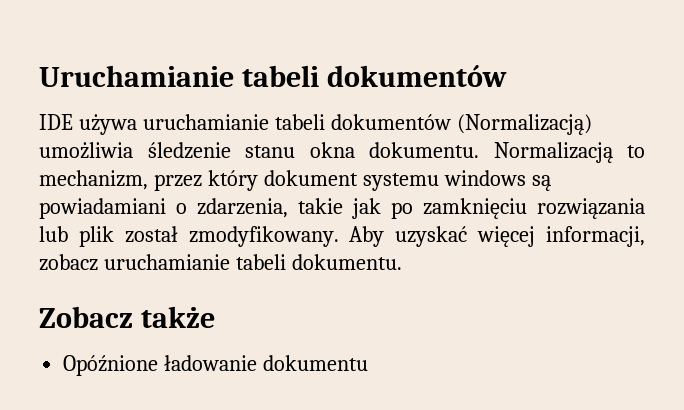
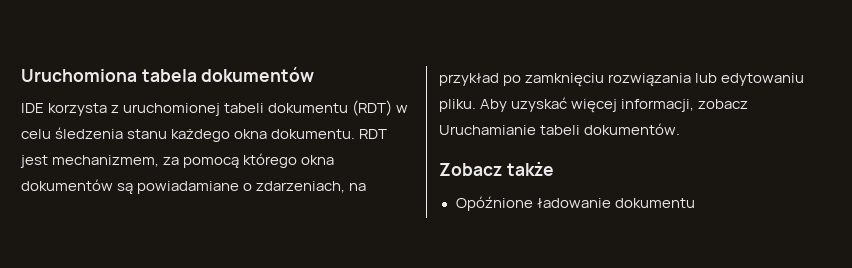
[39,65,319,87] Uruchamianie tabeli -> [21,69,197,82] Uruchomiona tabela
[78,114,592,135] [39,142,645,163] [39,170,551,191] [39,198,381,219] używa uruchamianie tabeli dokumentów (Normalizacją) umożliwia śledzenie stanu okna dokumentu. Normalizacją to mechanizm, przez który dokument systemu windows są powiadamiani o zdarzenia, takie jak -> [48,100,409,116] [21,127,388,142] [20,153,335,168] [21,179,367,194] [439,73,499,86] korzysta z uruchomionej tabeli dokumentu (RDT) w celu śledzenia stanu każdego okna dokumentu. RDT jest mechanizmem, za pomocą którego okna dokumentów są powiadamiane o zdarzeniach, na przykład
[78,226,339,247] plik został zmodyfikowany. -> [721,73,805,86] [439,99,476,112] edytowaniu pliku.
[103,254,402,270] uruchamianie tabeli dokumentu. -> [439,123,681,135] Uruchamianie tabeli dokumentów.

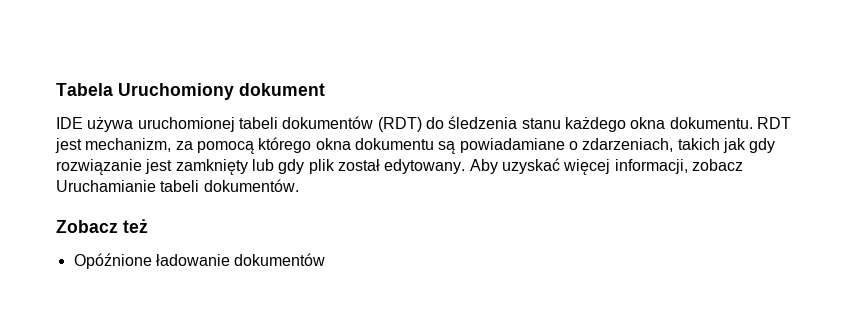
[21,67,315,82] [21,100,409,116] [21,129,51,139] Uruchomiona tabela dokumentów // IDE korzysta z uruchomionej tabeli dokumentu (RDT) w celu -> [56,83,325,100] [56,116,444,132] Tabela Uruchomiony dokument // IDE używa uruchomionej tabeli dokumentów (RDT) do
[52,155,160,167] mechanizmem, -> [85,138,172,152] mechanizm,
[21,179,113,191] dokumentów -> [354,138,434,150] dokumentu
[349,183,367,191] [439,73,805,87] [439,99,476,112] na przykład po zamknięciu rozwiązania lub edytowaniu pliku. -> [677,138,776,153] [56,159,466,175] takich jak gdy rozwiązanie jest zamknięty lub gdy plik został edytowany.
[506,162,554,176] także -> [123,219,148,233] też
[614,198,695,208] dokumentu -> [234,253,326,266] dokumentów

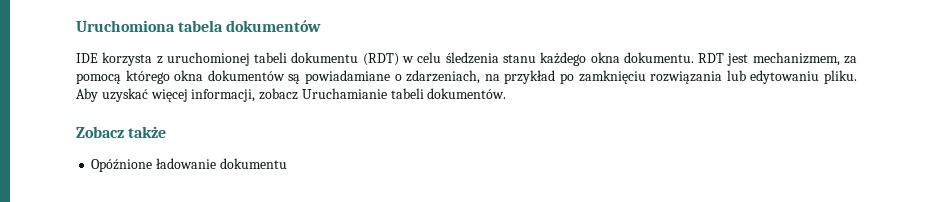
[56,83,325,100] [56,116,444,132] Tabela Uruchomiony dokument // IDE używa uruchomionej tabeli dokumentów (RDT) do -> [76,20,322,32] [76,52,442,66] Uruchomiona tabela dokumentów // IDE korzysta z uruchomionej tabeli dokumentu (RDT) w celu
[85,138,172,152] mechanizm, -> [752,52,840,66] mechanizmem,
[354,138,434,150] dokumentu -> [207,70,285,81] dokumentów
[677,138,776,153] [56,159,466,175] takich jak gdy rozwiązanie jest zamknięty lub gdy plik został edytowany. -> [484,70,858,84] na przykład po zamknięciu rozwiązania lub edytowaniu pliku.
[123,219,148,233] też -> [128,126,167,138] także
[234,253,326,266] dokumentów -> [219,158,287,169] dokumentu

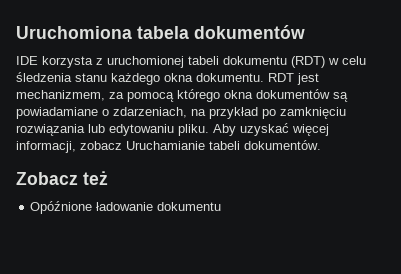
[128,126,167,138] także -> [83,171,108,185] też

